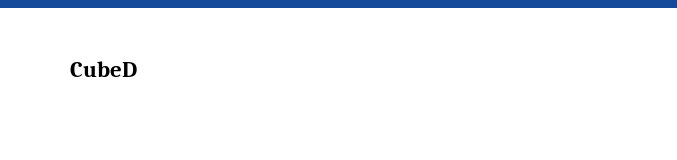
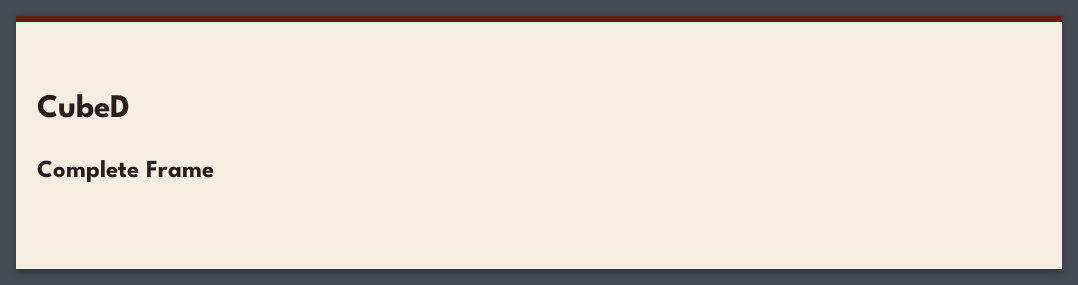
(137, 69) none -> [37,160,214,183] // Complete Frame

